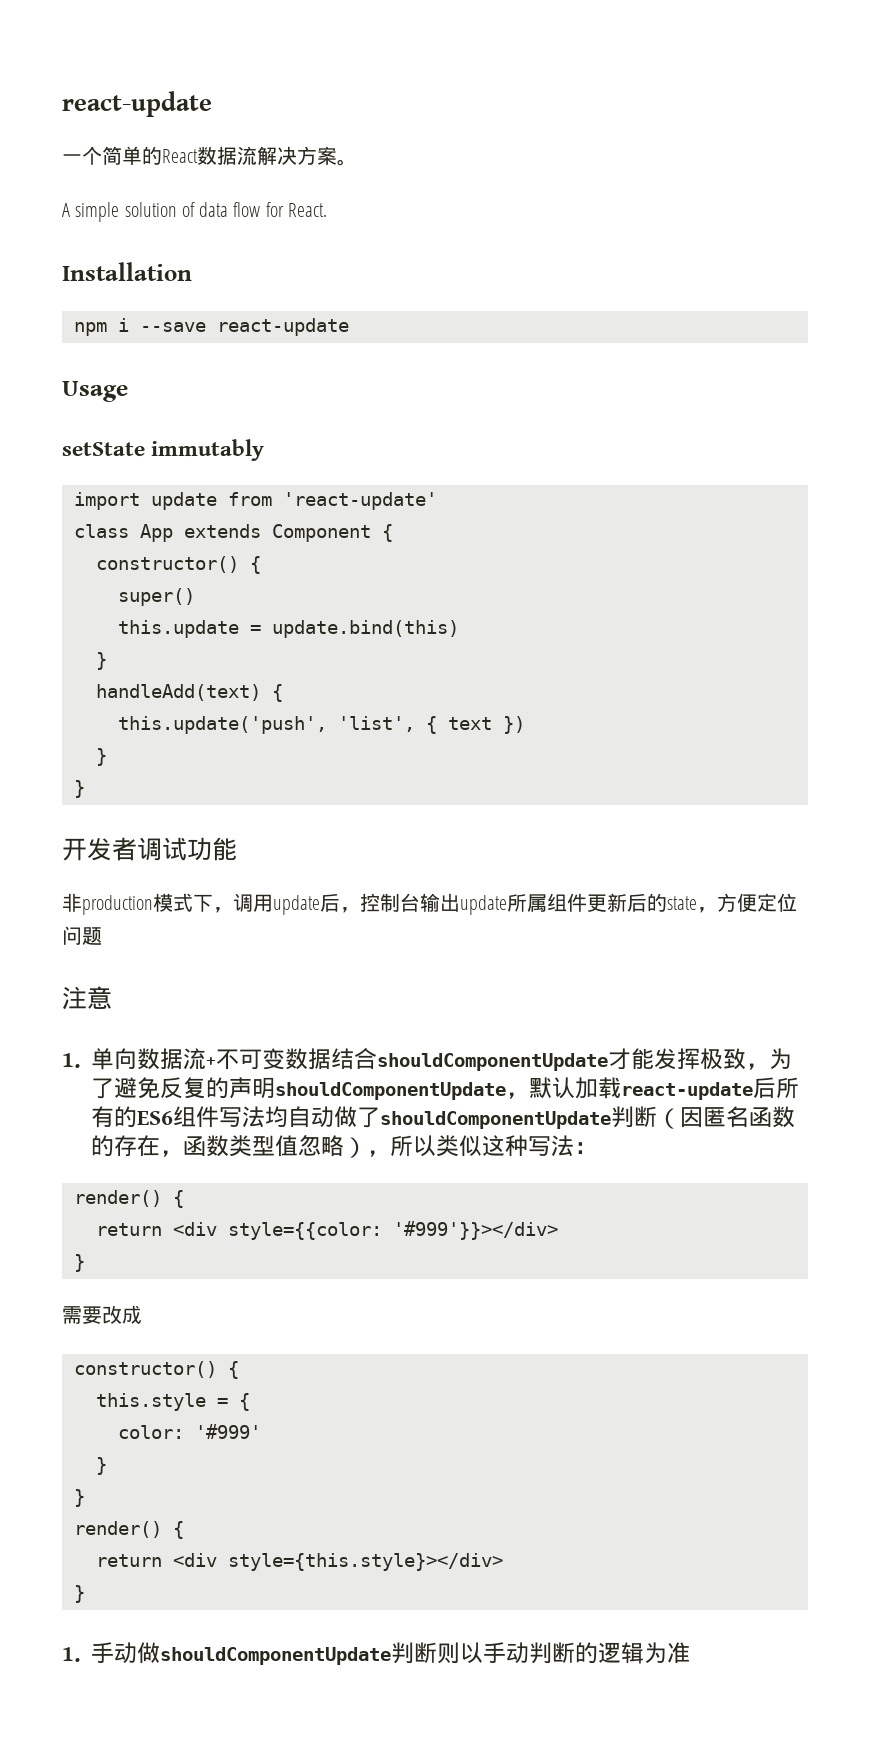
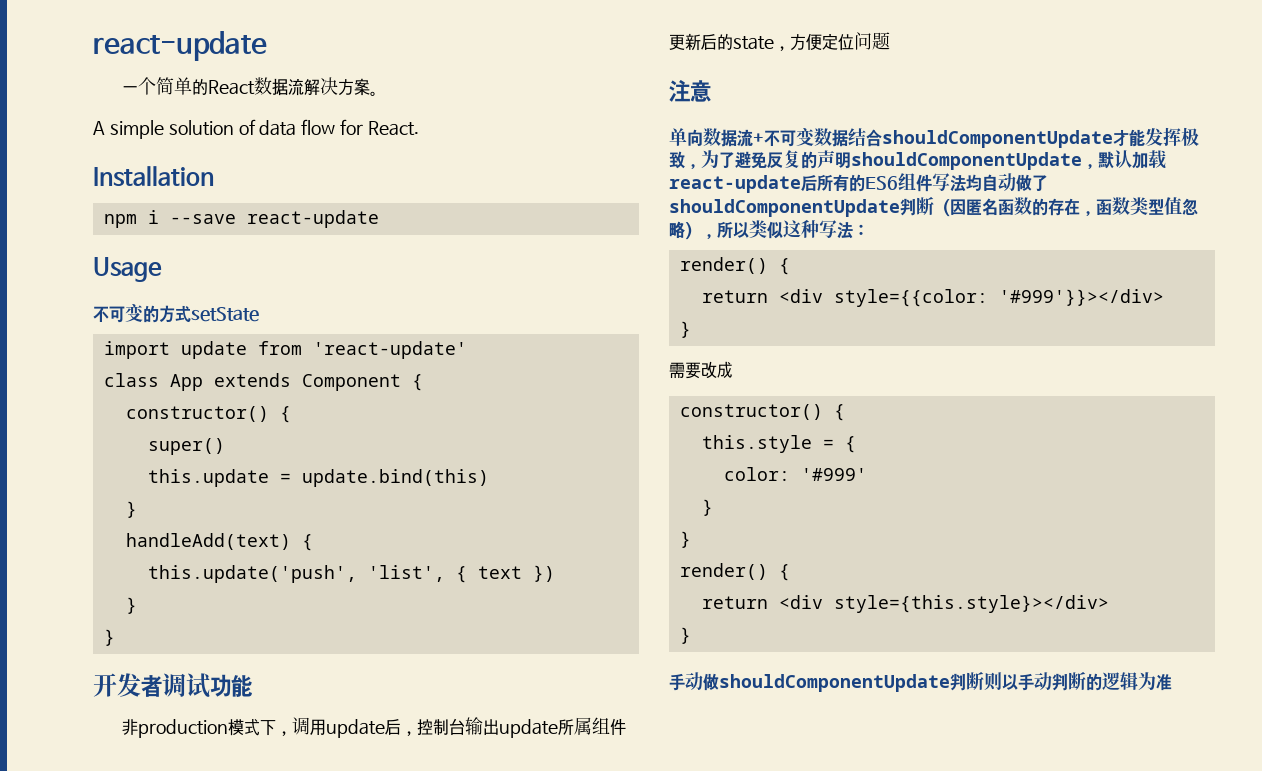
(128, 391) none -> [93,303,191,323] 不可变的方式
[151,439,265,461] immutably -> (259, 314) none
[62,1053,81,1068] 1. -> (711, 91) none
[62,1647,81,1662] 1. -> (691, 635) none

